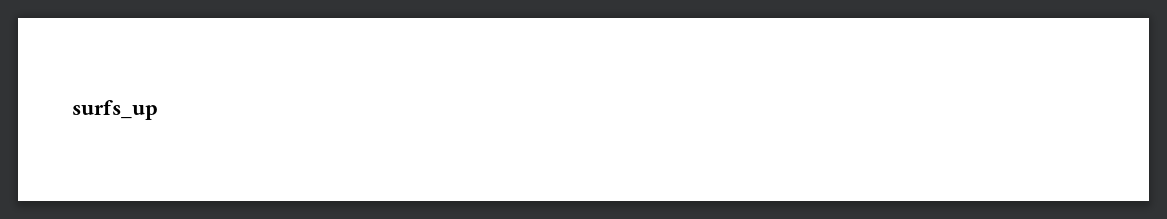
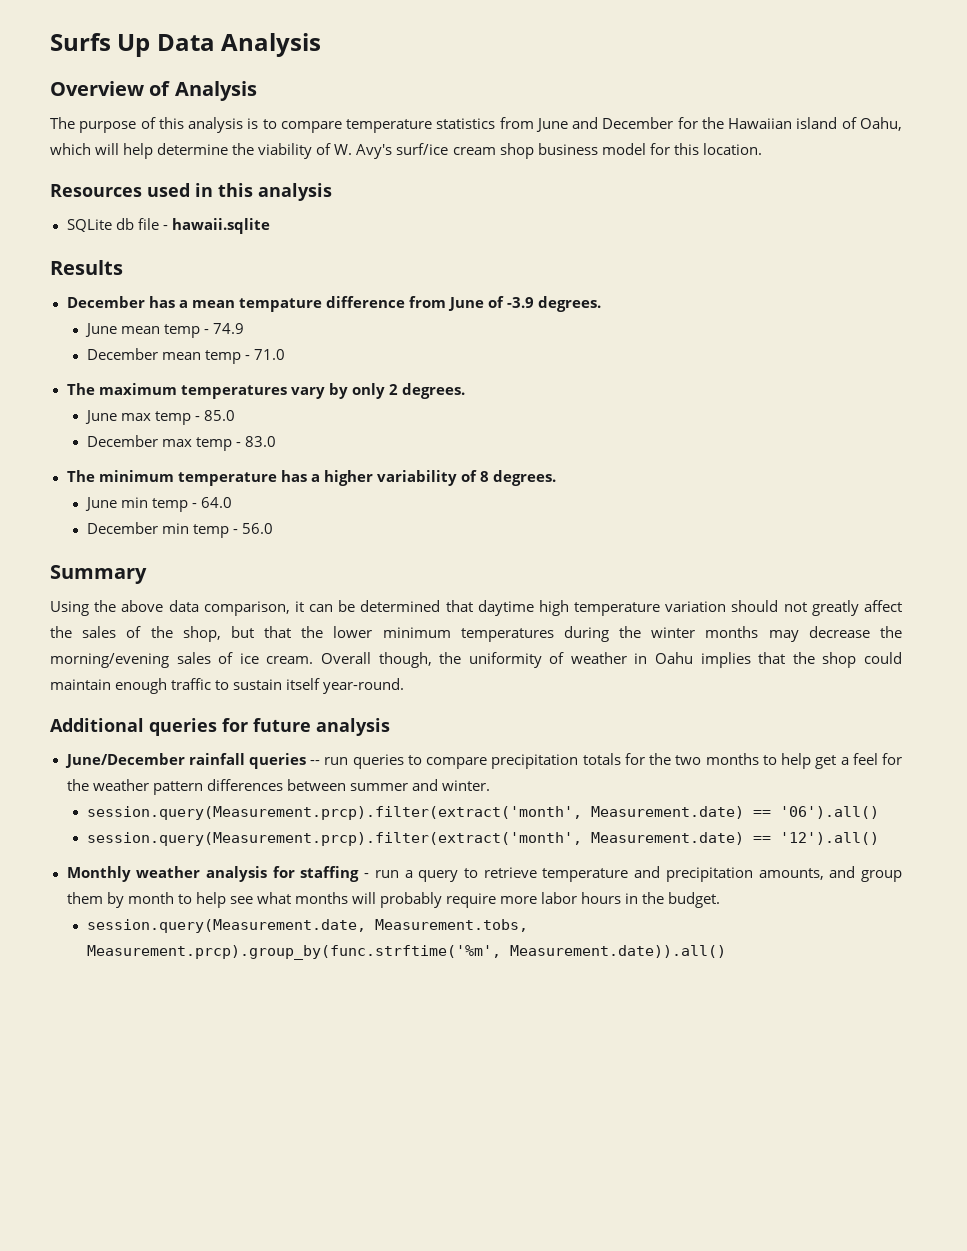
[72,100,158,120] surfs_up -> [50,33,322,57] [50,81,257,101] [50,117,903,133] [50,143,762,159] [50,183,332,201] [66,218,270,234] [50,260,123,275] [66,296,602,312] [84,323,244,338] [86,348,285,364] [66,383,465,399] [84,410,235,425] [86,435,276,451] [66,470,556,486] [84,497,232,512] [86,522,273,538] [50,565,147,584] [50,600,902,616] [50,626,902,642] [50,652,903,668] [50,678,405,694] [50,718,390,736] [64,753,902,769] [66,779,490,795] [86,806,879,820] [86,832,879,846] [66,866,902,882] [66,892,721,908] [86,919,528,933] [86,945,726,960] Surfs Up Data Analysis // Overview of Analysis // The purpose of this analysis is to compare temperature statistics from June and December for the Hawaiian island of Oahu, which will help determine the viability of W. Avy's surf/ice cream shop business model for this location. // Resources used in this analysis // SQLite db file - hawaii.sqlite // Results // December has a mean tempature difference from June of -3.9 degrees. // June mean temp - 74.9 // December mean temp - 71.0 // The maximum temperatures vary by only 2 degrees. // June max temp - 85.0 // December max temp - 83.0 // The minimum temperature has a higher variability of 8 degrees. // June min temp - 64.0 // December min temp - 56.0 // Summary // Using the above data comparison, it can be determined that daytime high temperature variation should not greatly affect the sales of the shop, but that the lower minimum temperatures during the winter months may decrease the morning/evening sales of ice cream. Overall though, the uniformity of weather in Oahu implies that the shop could maintain enough traffic to sustain itself year-round. // Additional queries for future analysis // June/December rainfall queries -- run queries to compare precipitation totals for the two months to help get a feel for the weather pattern differences between summer and winter. // session.query(Measurement.prcp).filter(extract('month', Measurement.date) == '06').all() // session.query(Measurement.prcp).filter(extract('month', Measurement.date) == '12').all() // Monthly weather analysis for staffing - run a query to retrieve temperature and precipitation amounts, and group them by month to help see what months will probably require more labor hours in the budget. // session.query(Measurement.date, Measurement.tobs, Measurement.prcp).group_by(func.strftime('%m', Measurement.date)).all()

